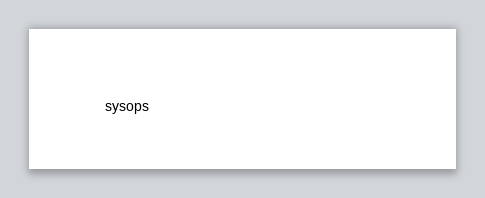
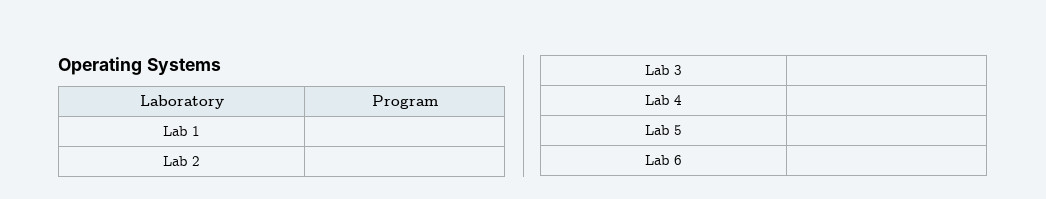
[105,103,149,114] sysops -> [58,57,221,75] [139,95,224,109] [371,95,438,109] [163,126,200,136] [163,156,200,166] [645,65,682,75] [645,95,682,105] [645,125,682,135] [645,155,682,165] Operating Systems // Laboratory | Program // Lab 1 | // Lab 2 | // Lab 3 | // Lab 4 | // Lab 5 | // Lab 6 |

